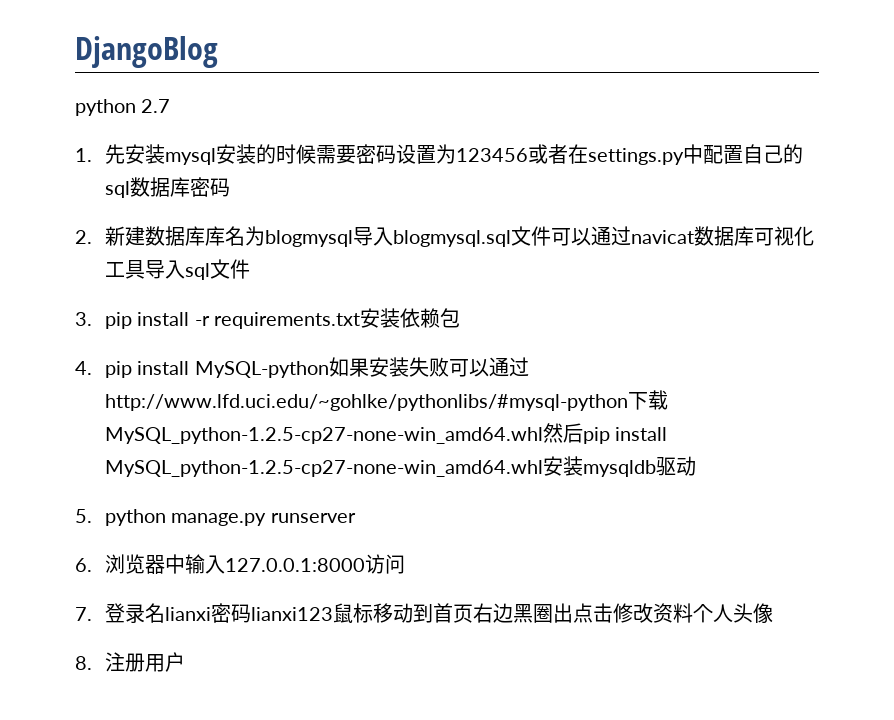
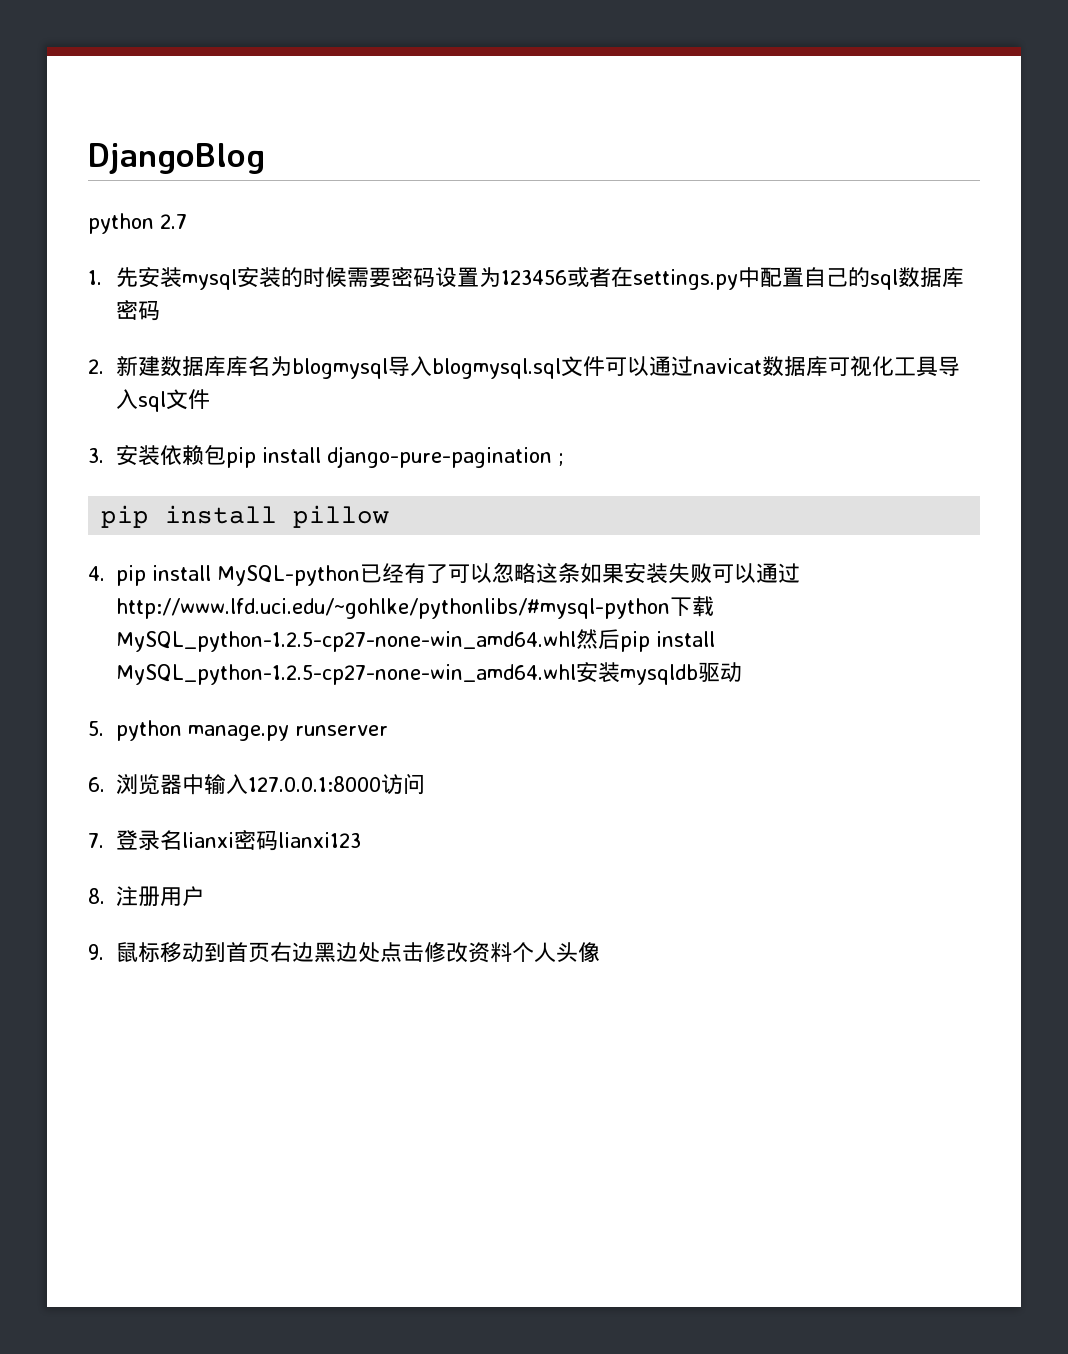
[104,312,360,329] pip install -r requirements.txt -> (104, 455) none
(460, 318) none -> [225,446,564,468] [101,505,390,528] pip install django-pure-pagination ; // pip install pillow
(329, 369) none -> [359,562,580,584] 已经有了可以忽略这条
(333, 614) none -> [88,886,204,907] [88,944,104,960] // 8.注册用户 // 9.
[532,603,573,623] 圈出 -> [335,942,380,962] 边处
[75,652,185,672] // 8.注册用户 -> (600, 952) none

